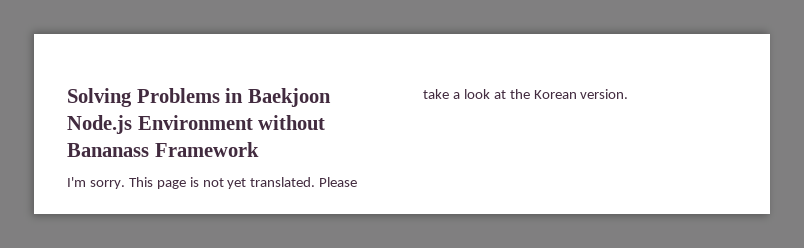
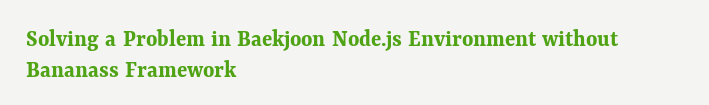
[136,88,220,103] Problems -> [105,29,205,46] a Problem
[67,177,358,189] [423,89,629,99] // I'm sorry. This page is not yet translated. Please take a look at the Korean version. -> (238, 68) none

